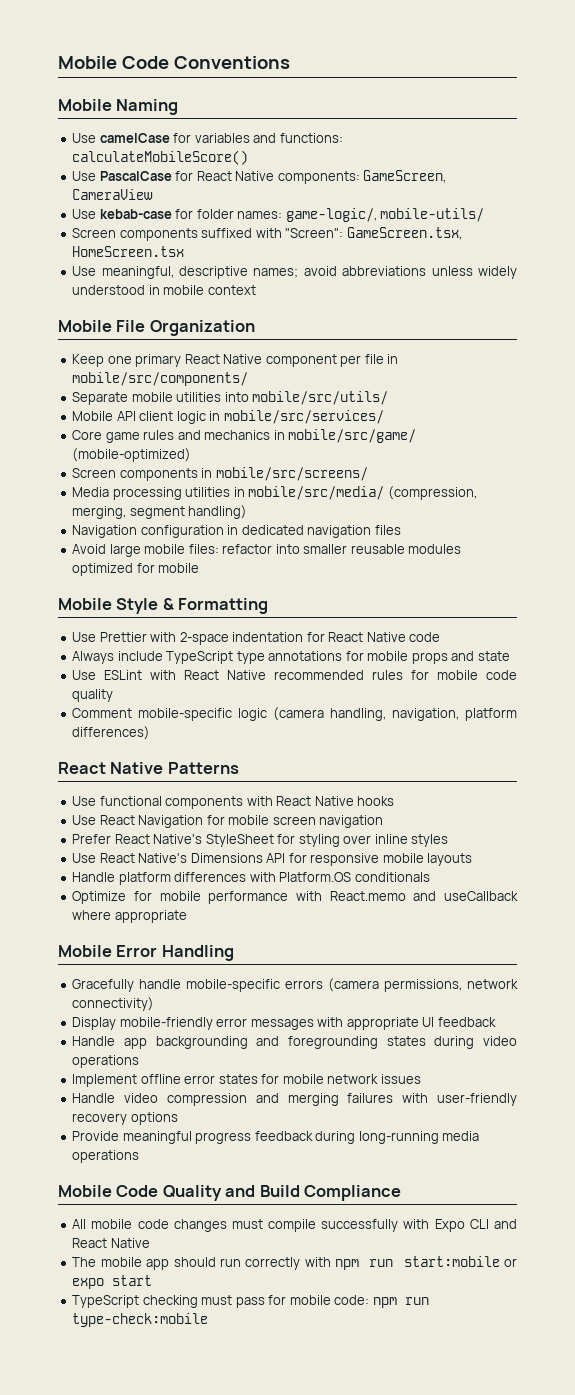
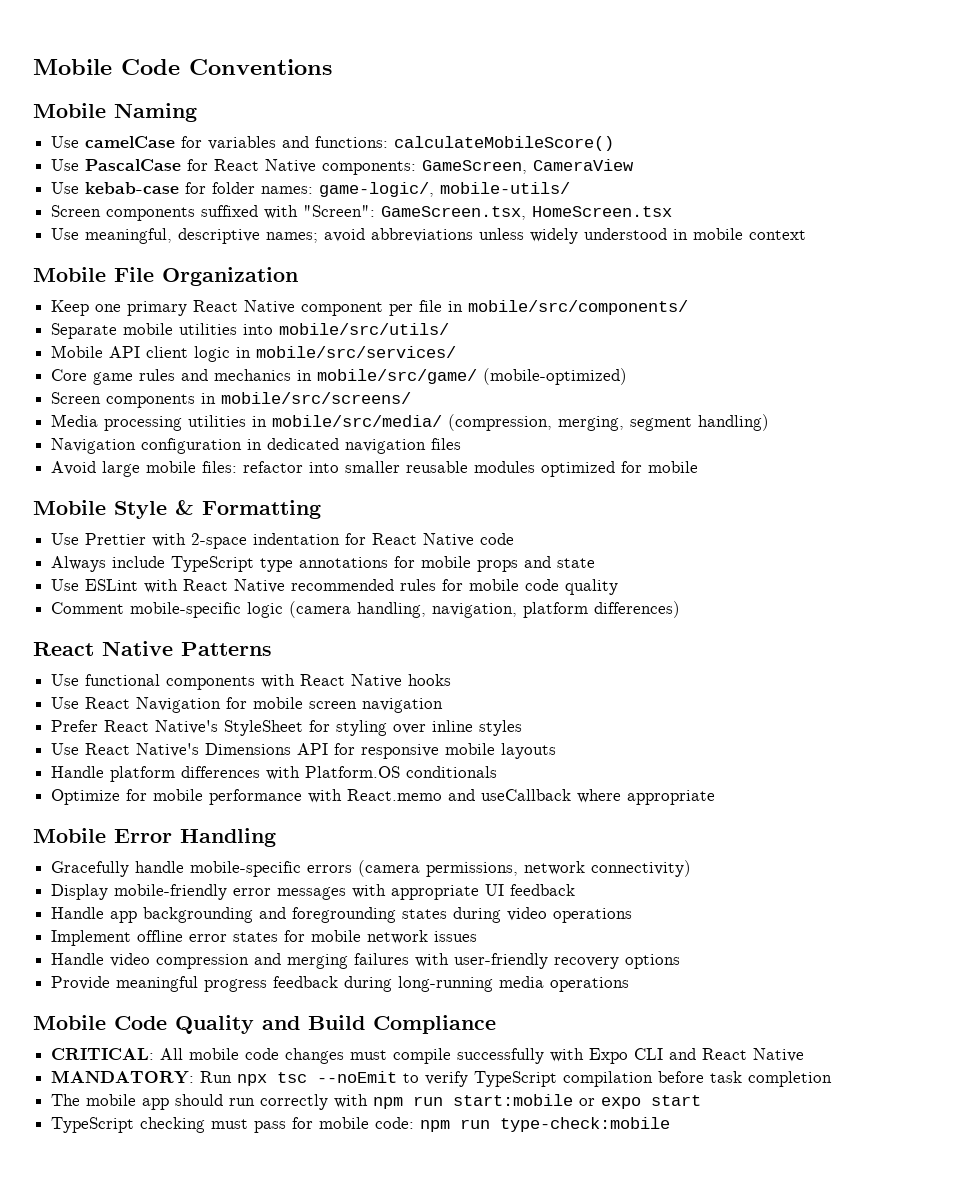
(402, 1193) none -> [51,1048,155,1060] CRITICAL:
(150, 1243) none -> [51,1070,833,1087] // MANDATORY: Run npx tsc --noEmit to verify TypeScript compilation before task completion

